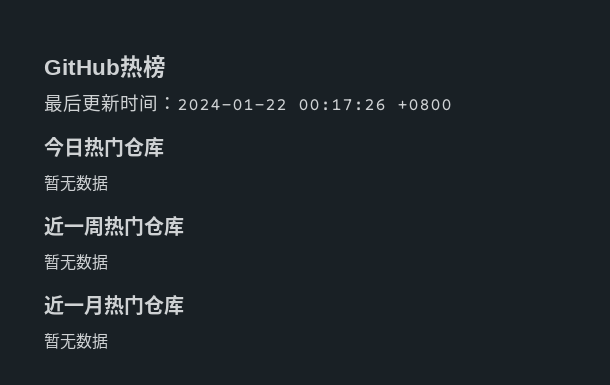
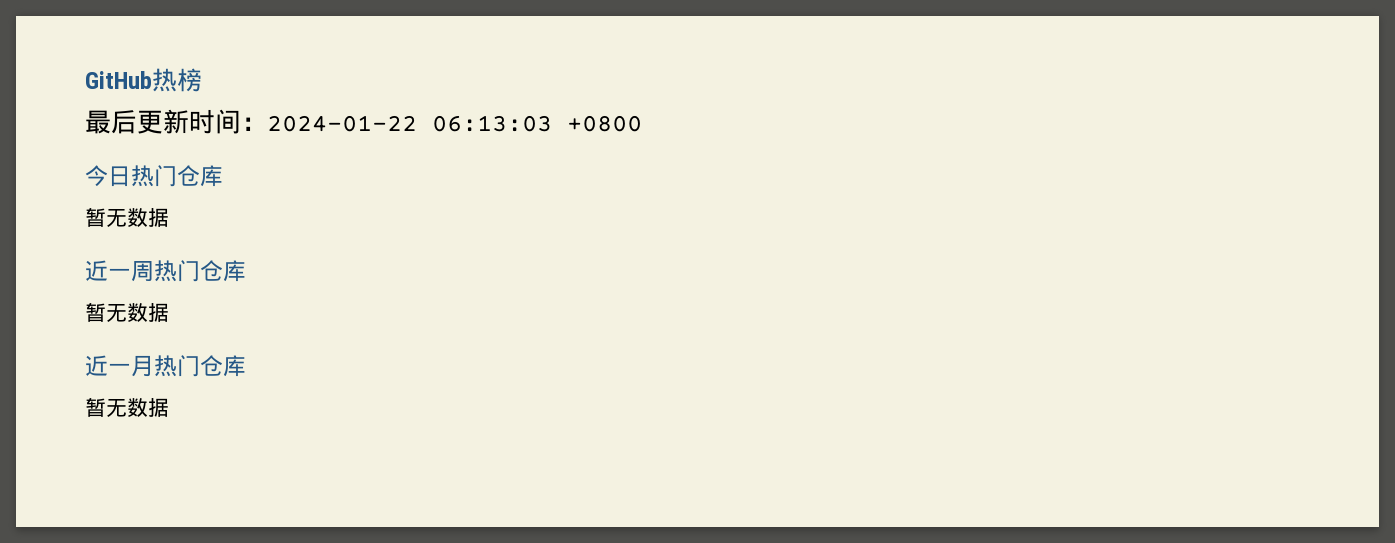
[298,98,386,111] 00:17:26 -> [432,115,552,132] 06:13:03

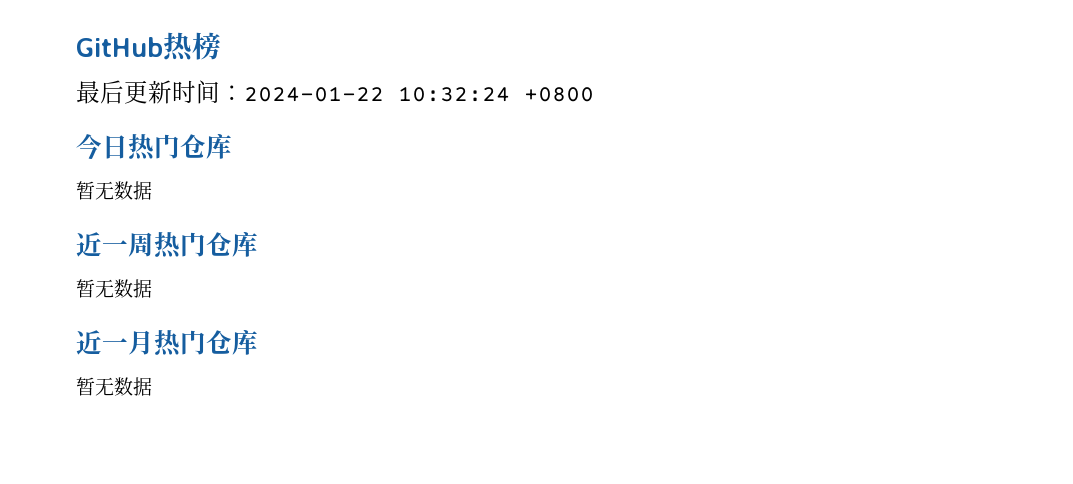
[432,115,552,132] 06:13:03 -> [398,86,510,102] 10:32:24

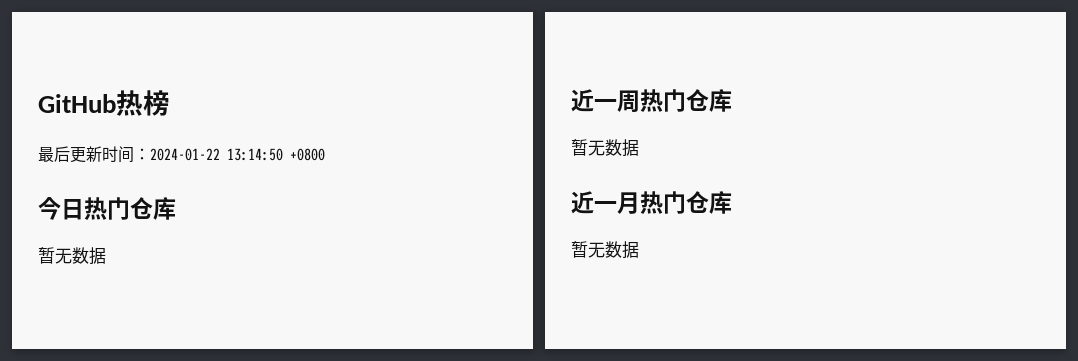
[398,86,510,102] 10:32:24 -> [227,148,283,161] 13:14:50

